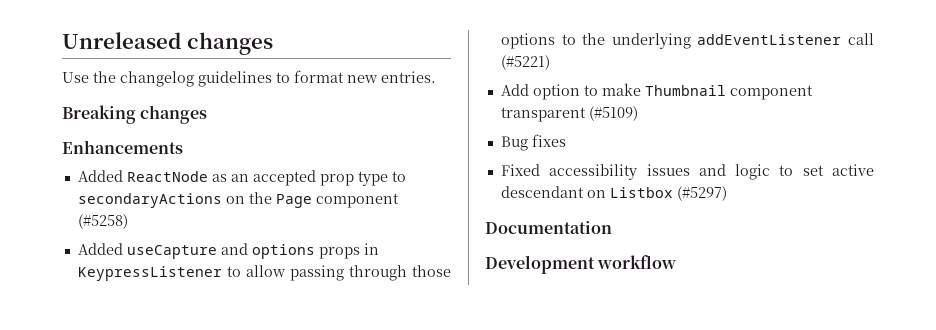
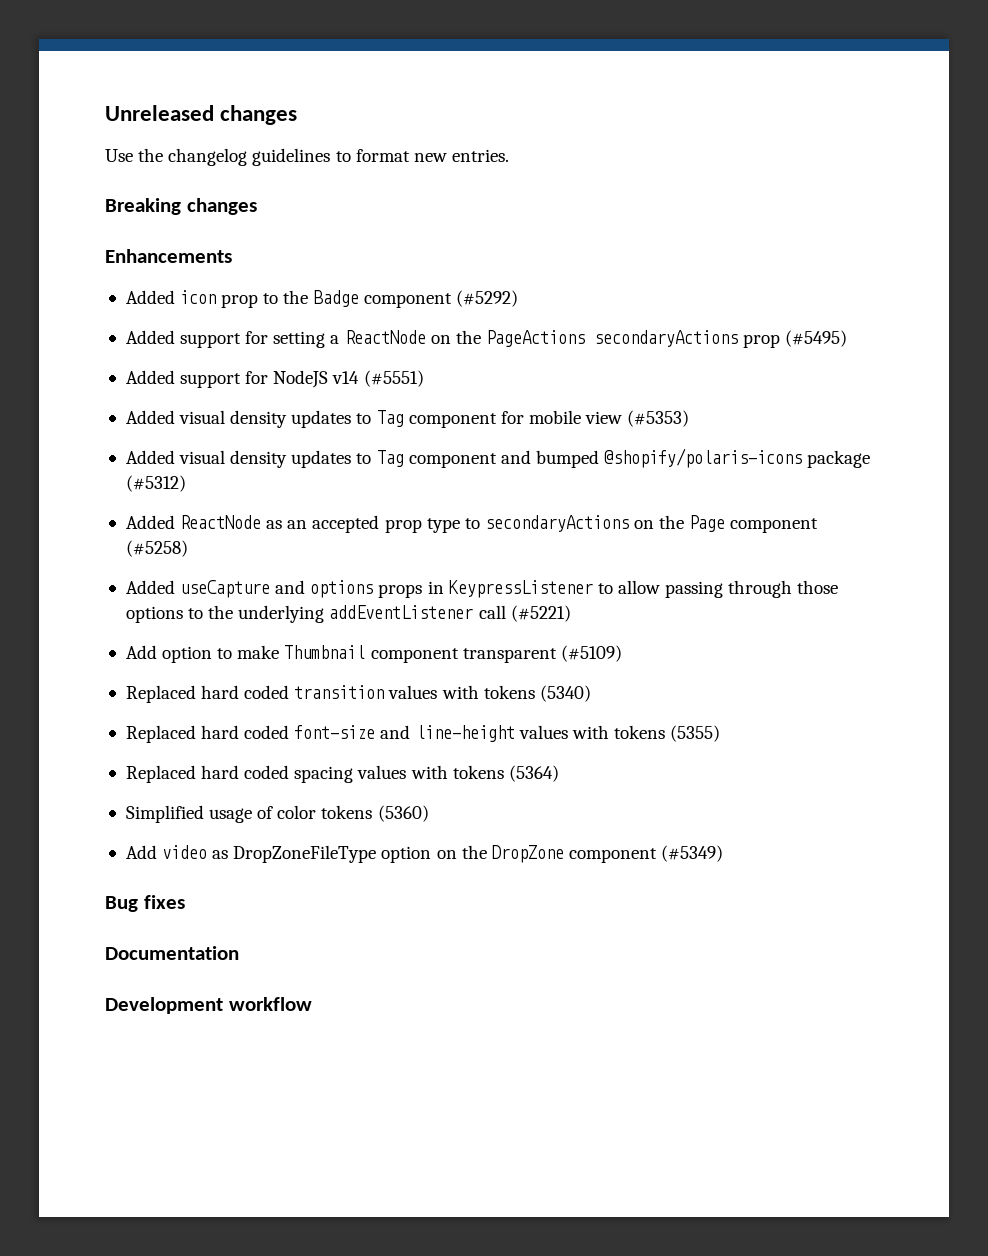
(183, 147) none -> [125,290,518,308] [125,330,848,348] [125,370,424,388] [125,410,690,428] [125,448,871,468] [125,475,186,492] // Added icon prop to the Badge component (#5292) // Added support for setting a ReactNode on the PageActions secondaryActions prop (#5495) // Added support for NodeJS v14 (#5551) // Added visual density updates to Tag component for mobile view (#5353) // Added visual density updates to Tag component and bumped @shopify/polaris-icons package (#5312)
[500,134,566,151] [500,164,874,180] [500,186,727,201] Bug fixes // Fixed accessibility issues and logic to set active descendant on Listbox (#5297) -> [125,685,591,703] [125,725,721,743] [125,765,559,783] [125,805,429,823] [125,845,724,863] [105,895,185,912] Replaced hard coded transition values with tokens (5340) // Replaced hard coded font-size and line-height values with tokens (5355) // Replaced hard coded spacing values with tokens (5364) // Simplified usage of color tokens (5360) // Add video as DropZoneFileType option on the DropZone component (#5349) // Bug fixes

